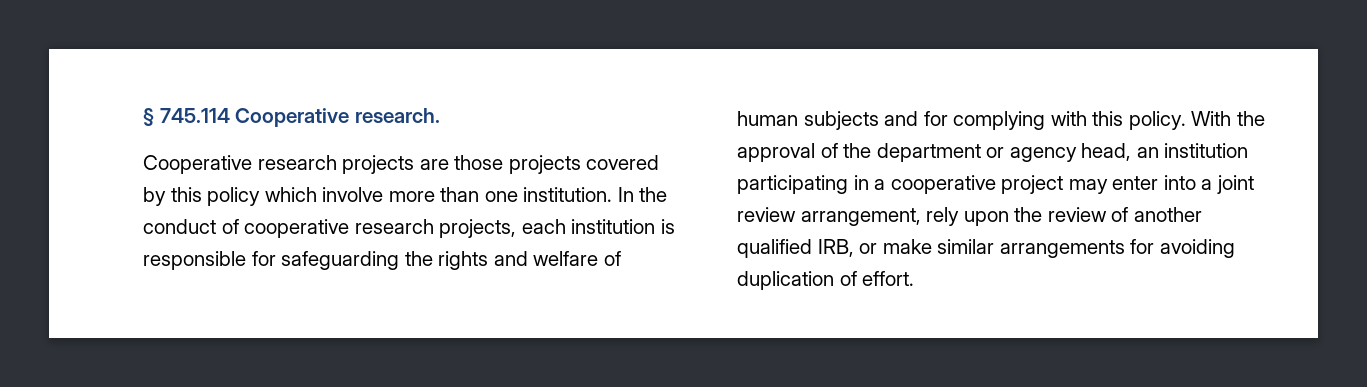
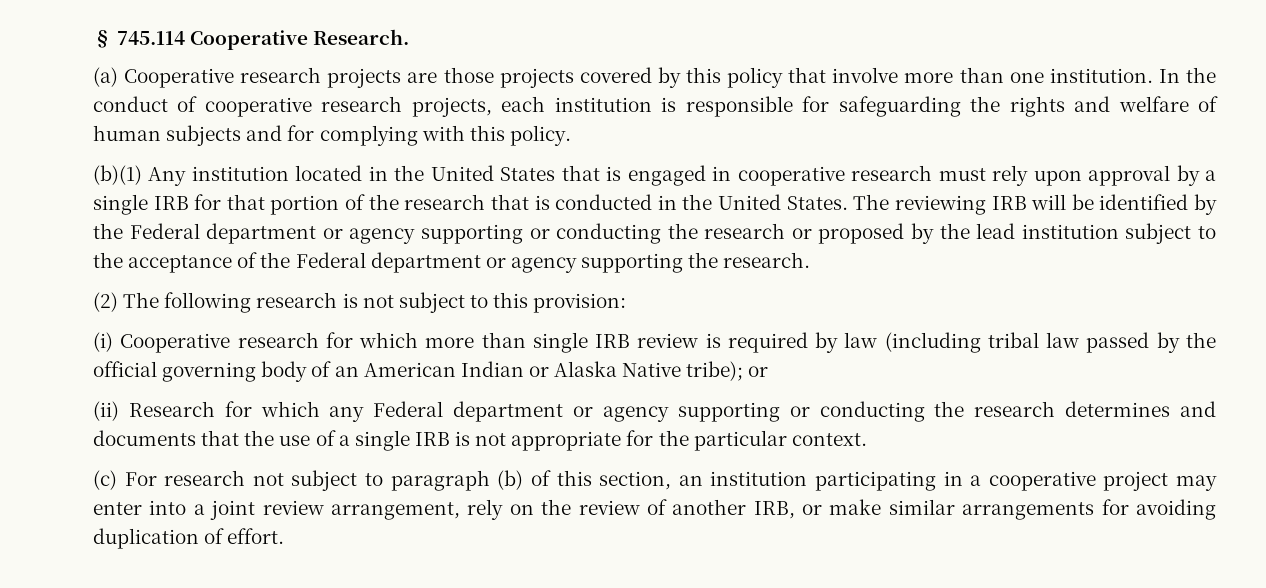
[354,108,440,123] research. // -> [313,29,410,45] [93,67,118,87] Research. // (a)
[264,187,317,202] which -> [788,67,827,83] that
[1191,111,1265,126] [737,143,1132,162] With the approval of the department or agency head, -> [93,165,1216,186] [93,194,1217,215] [93,223,1216,244] [93,252,811,273] [93,292,627,313] [93,332,1217,353] [93,361,769,382] [93,401,1216,422] [93,430,867,451] [93,470,672,491] // (b)(1) Any institution located in the United States that is engaged in cooperative research must rely upon approval by a single IRB for that portion of the research that is conducted in the United States. The reviewing IRB will be identified by the Federal department or agency supporting or conducting the research or proposed by the lead institution subject to the acceptance of the Federal department or agency supporting the research. // (2) The following research is not subject to this provision: // (i) Cooperative research for which more than single IRB review is required by law (including tribal law passed by the official governing body of an American Indian or Alaska Native tribe); or // (ii) Research for which any Federal department or agency supporting or conducting the research determines and documents that the use of a single IRB is not appropriate for the particular context. // (c) For research not subject to paragraph (b) of this section,
[963,211,1009,226] upon -> [509,504,534,515] on
[737,239,812,258] qualified -> (747, 507) none

